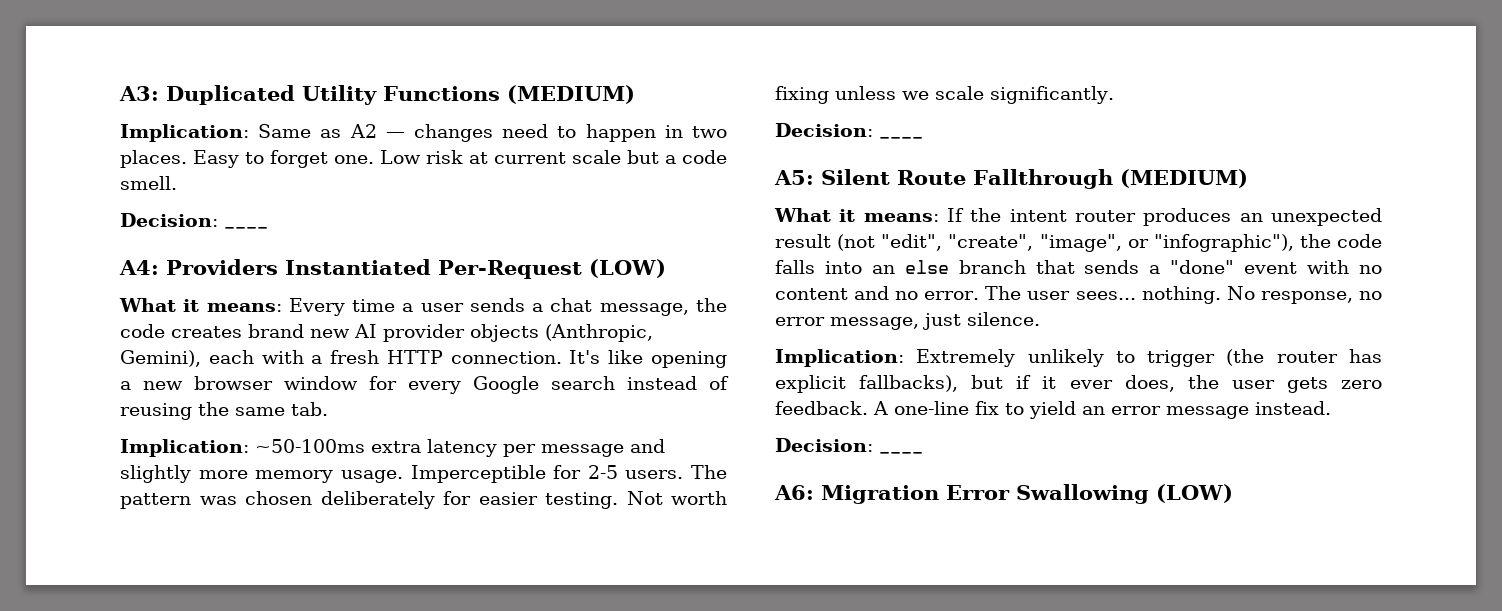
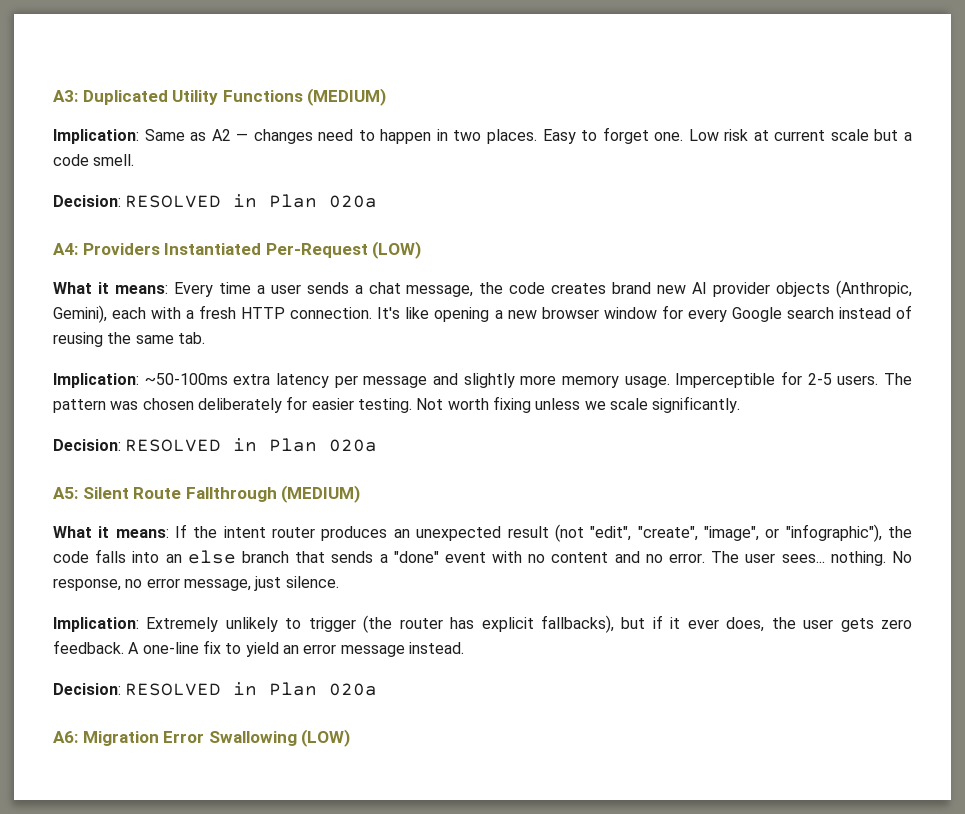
[224,227,268,229] ____ -> [125,194,378,208] RESOLVED in Plan 020a
[879,137,923,139] ____ -> [125,438,378,452] RESOLVED in Plan 020a
[879,452,923,454] ____ -> [125,682,378,696] RESOLVED in Plan 020a

